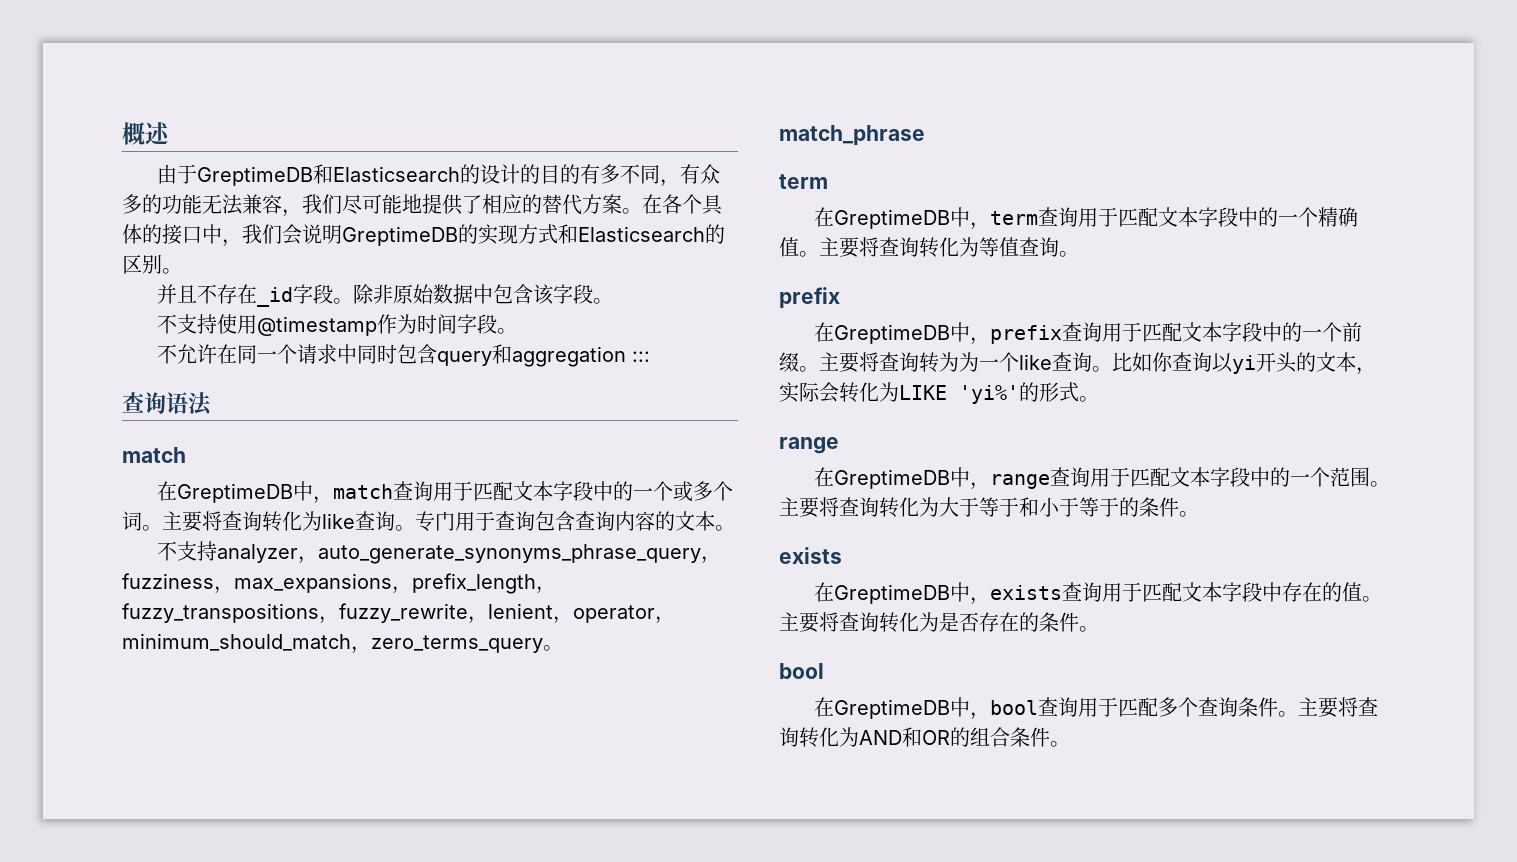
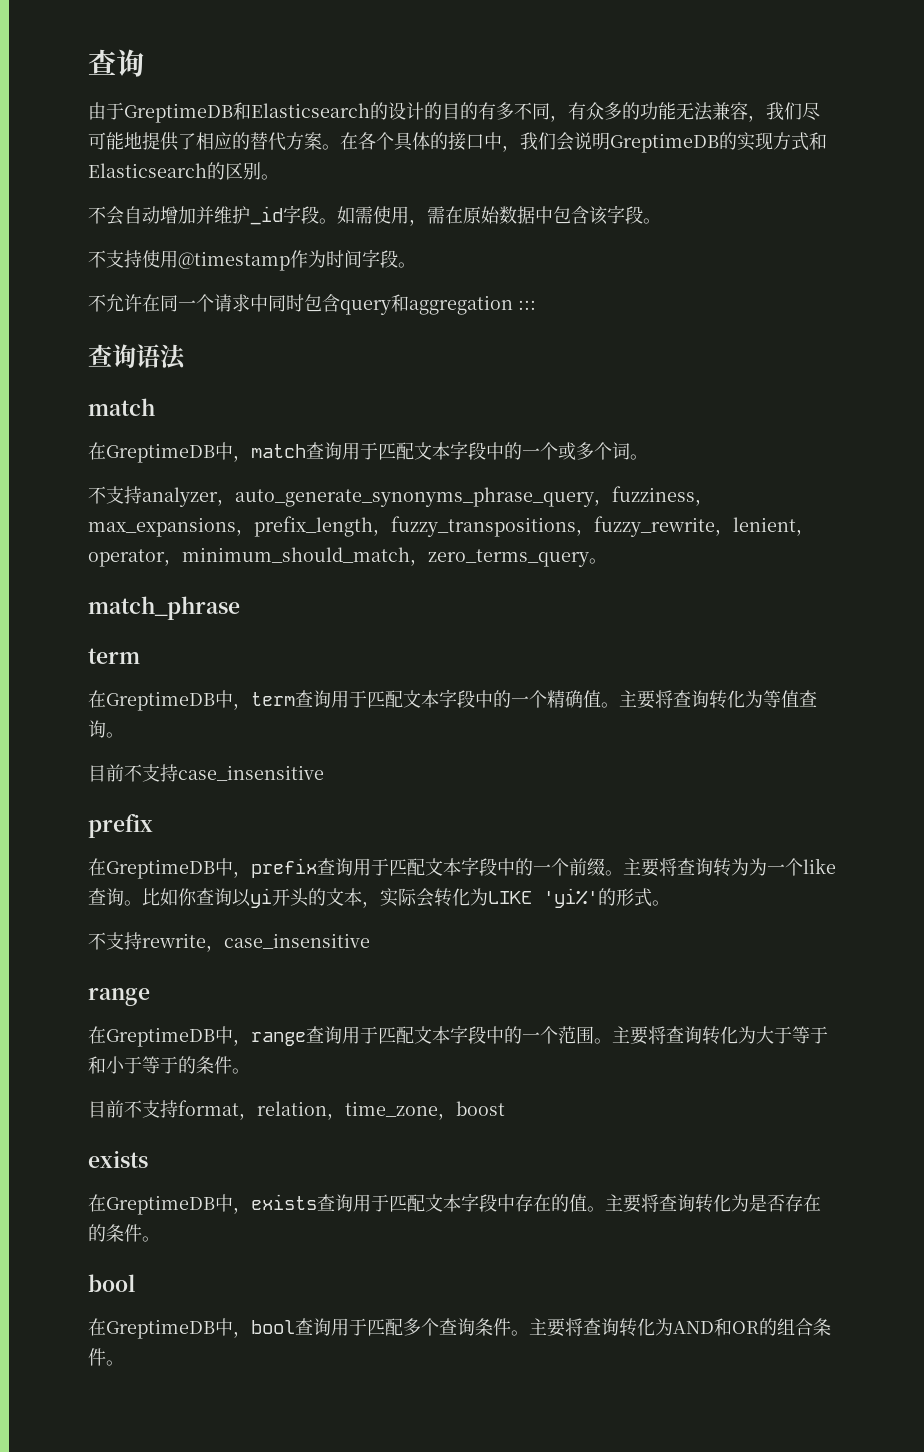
[122,122,170,145] 概述 -> [88,49,144,77] 查询
[156,284,393,307] 并且不存在_id字段。除非 -> [88,205,463,226] 不会自动增加并维护_id字段。如需使用，需在
[162,511,735,532] 主要将查询转化为like查询。专门用于查询包含查询内容的文本。 -> (648, 457) none
(1079, 254) none -> [88,764,324,782] // 目前不支持case_insensitive
(1099, 399) none -> [88,932,370,952] // 不支持rewrite，case_insensitive
(1199, 514) none -> [88,1100,505,1120] // 目前不支持format，relation，time_zone，boost

